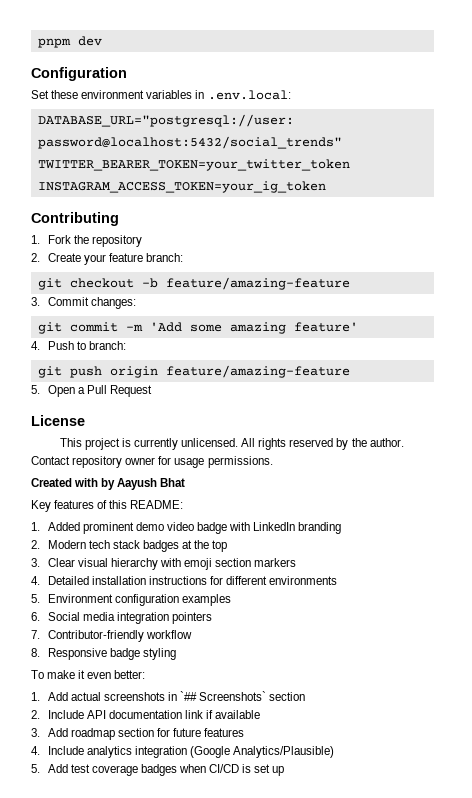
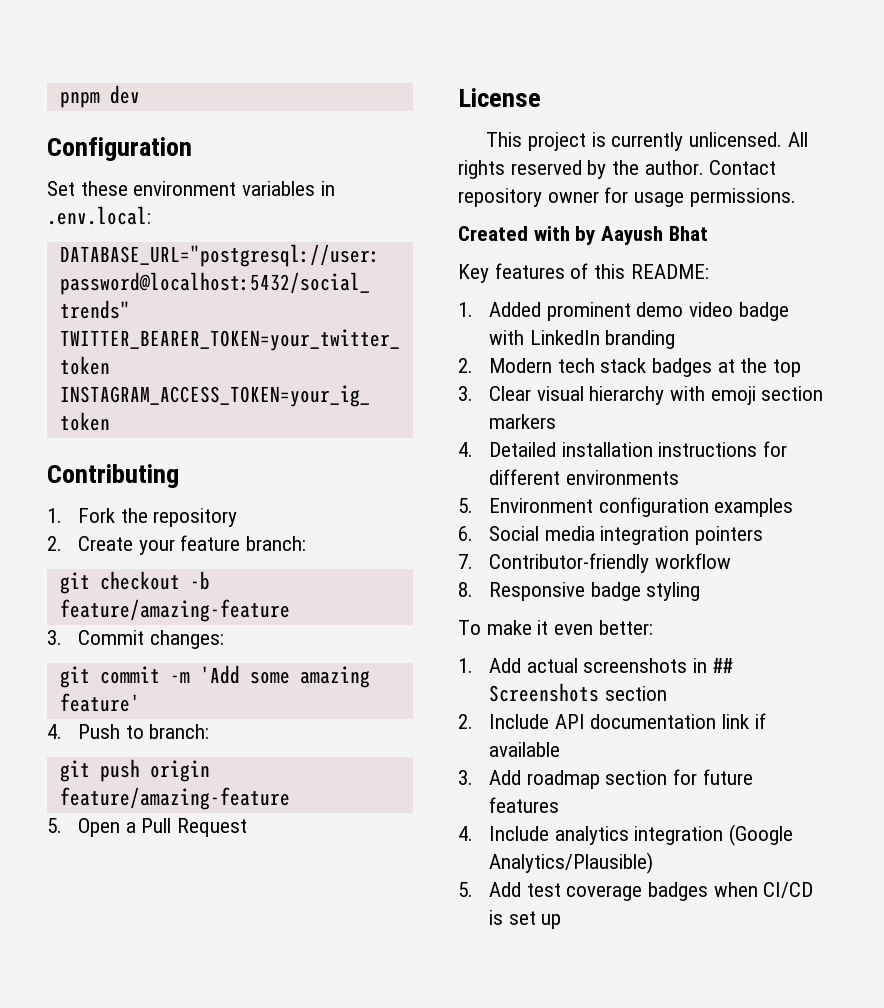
[179,691,267,701] `## Screenshots` -> [712,657,733,673] [489,683,600,702] ## Screenshots

